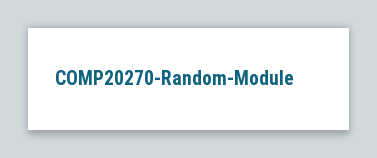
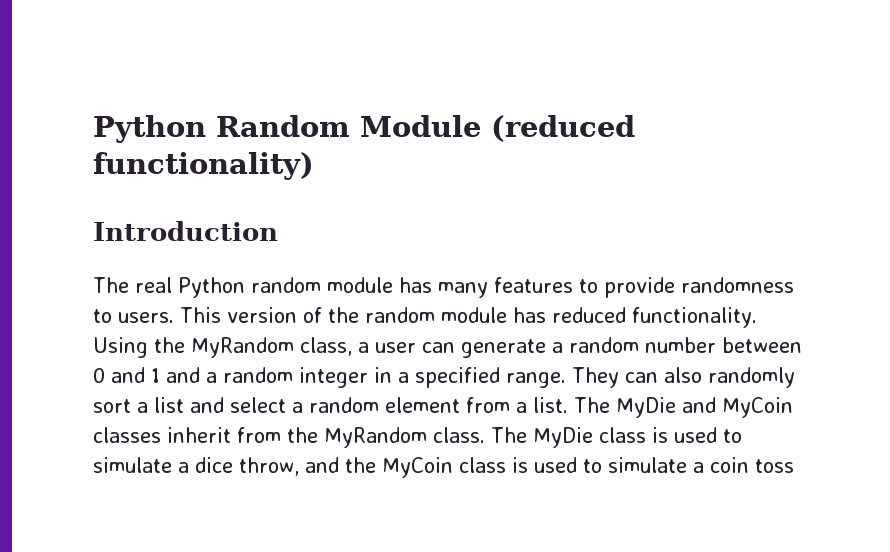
[55,70,294,85] COMP20270-Random-Module -> [93,115,636,143] [93,152,314,180] [93,221,278,241] [93,277,794,298] [93,307,757,328] [93,337,802,358] [93,367,795,388] [93,397,793,418] [93,427,742,448] [93,457,794,478] Python Random Module (reduced functionality) // Introduction // The real Python random module has many features to provide randomness to users. This version of the random module has reduced functionality. Using the MyRandom class, a user can generate a random number between 0 and 1 and a random integer in a specified range. They can also randomly sort a list and select a random element from a list. The MyDie and MyCoin classes inherit from the MyRandom class. The MyDie class is used to simulate a dice throw, and the MyCoin class is used to simulate a coin toss

